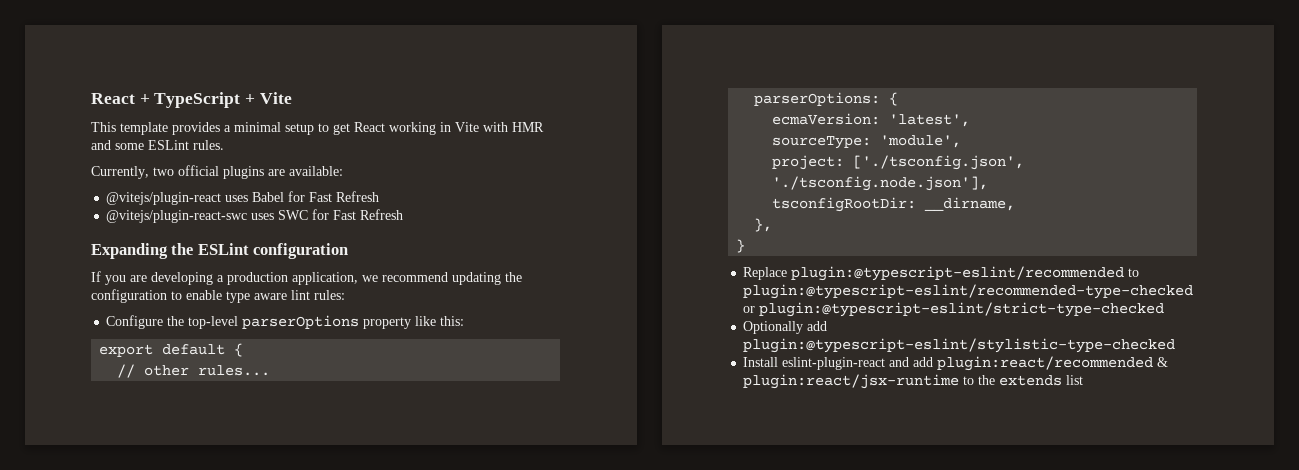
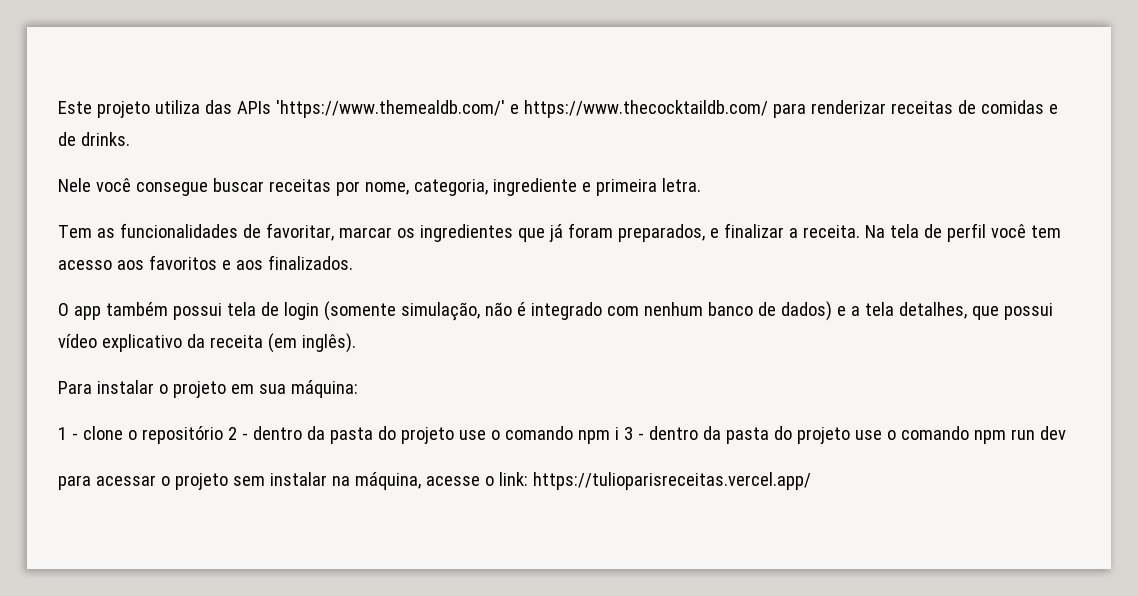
[91,92,292,108] [91,122,544,135] [91,140,224,150] [91,165,343,179] [106,191,380,205] [106,209,404,223] [91,243,349,259] [91,271,522,285] [91,289,345,303] [106,315,465,329] [99,343,244,357] [117,364,271,378] [754,92,899,106] [772,113,971,127] [772,135,962,149] [772,155,1025,170] [772,176,989,191] [772,197,1016,212] [754,218,773,232] [736,239,746,253] [743,266,1140,281] [743,284,1194,299] [743,302,1165,317] [743,321,828,334] [743,338,1176,353] [743,356,1169,371] [743,374,1084,389] React + TypeScript + Vite // This template provides a minimal setup to get React working in Vite with HMR and some ESLint rules. // Currently, two official plugins are available: // @vitejs/plugin-react uses Babel for Fast Refresh // @vitejs/plugin-react-swc uses SWC for Fast Refresh // Expanding the ESLint configuration // If you are developing a production application, we recommend updating the configuration to enable type aware lint rules: // Configure the top-level parserOptions property like this: // export default { // // other rules... // parserOptions: { // ecmaVersion: 'latest', // sourceType: 'module', // project: ['./tsconfig.json', './tsconfig.node.json'], // tsconfigRootDir: __dirname, // }, // } // Replace plugin:@typescript-eslint/recommended to plugin:@typescript-eslint/recommended-type-checked or plugin:@typescript-eslint/strict-type-checked // Optionally add plugin:@typescript-eslint/stylistic-type-checked // Install eslint-plugin-react and add plugin:react/recommended & plugin:react/jsx-runtime to the extends list -> [58,100,1058,118] [58,132,130,146] [58,178,701,196] [58,223,1061,242] [58,255,353,270] [58,301,1053,321] [58,333,356,353] [58,380,358,398] [58,426,1066,444] [58,472,811,490] Este projeto utiliza das APIs 'https://www.themealdb.com/' e https://www.thecocktaildb.com/ para renderizar receitas de comidas e de drinks. // Nele você consegue buscar receitas por nome, categoria, ingrediente e primeira letra. // Tem as funcionalidades de favoritar, marcar os ingredientes que já foram preparados, e finalizar a receita. Na tela de perfil você tem acesso aos favoritos e aos finalizados. // O app também possui tela de login (somente simulação, não é integrado com nenhum banco de dados) e a tela detalhes, que possui vídeo explicativo da receita (em inglês). // Para instalar o projeto em sua máquina: // 1 - clone o repositório 2 - dentro da pasta do projeto use o comando npm i 3 - dentro da pasta do projeto use o comando npm run dev // para acessar o projeto sem instalar na máquina, acesse o link: https://tulioparisreceitas.vercel.app/

